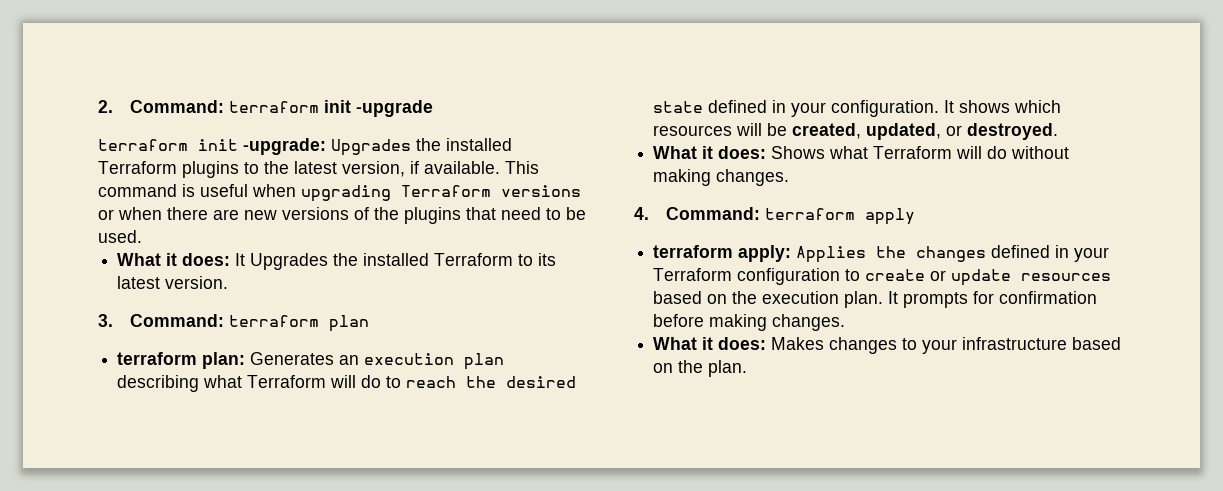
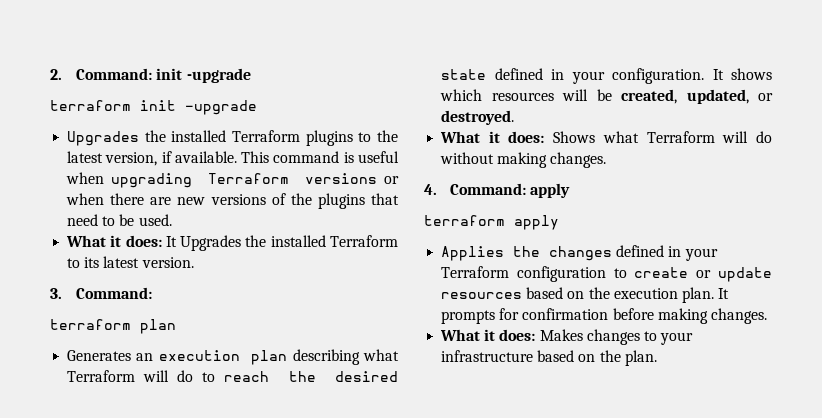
[228,101,319,113] terraform -> (153, 74) none
[243,138,326,155] -upgrade: -> [185,100,257,115] -upgrade //
(224, 320) none -> (153, 293) //
[117,352,246,369] terraform plan: -> (176, 326) none
(760, 213) none -> [530,183,571,198] apply //
[653,245,792,262] terraform apply: -> (559, 222) none

